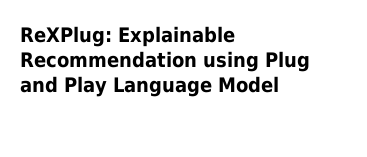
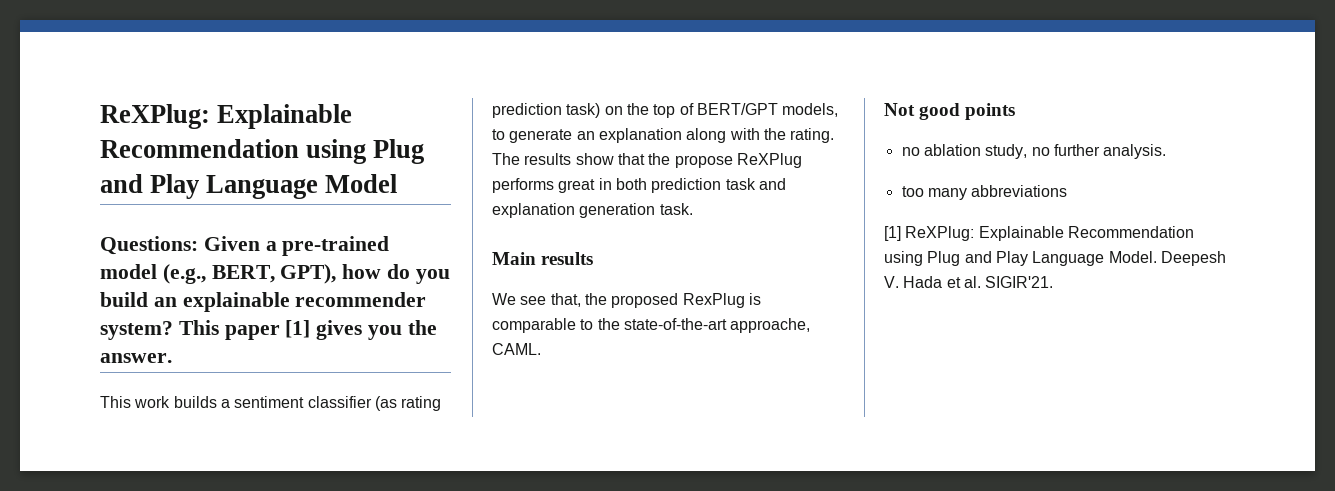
(279, 84) none -> [100,236,390,256] [100,264,450,284] [100,292,427,312] [100,320,437,340] [100,353,172,363] [100,396,442,411] [492,103,839,118] [492,128,835,143] [492,153,802,168] [492,178,786,193] [492,203,693,218] [492,252,594,265] [492,293,761,308] [492,318,811,333] [492,343,541,355] [884,103,1016,120] [901,144,1167,159] [901,185,1068,200] [884,226,1194,241] [884,251,1226,266] [884,276,1054,288] // Questions: Given a pre-trained model (e.g., BERT, GPT), how do you build an explainable recommender system? This paper [1] gives you the answer. // This work builds a sentiment classifier (as rating prediction task) on the top of BERT/GPT models, to generate an explanation along with the rating. The results show that the propose ReXPlug performs great in both prediction task and explanation generation task. // Main results // We see that, the proposed RexPlug is comparable to the state-of-the-art approache, CAML. // Not good points // no ablation study, no further analysis. // too many abbreviations // [1] ReXPlug: Explainable Recommendation using Plug and Play Language Model. Deepesh V. Hada et al. SIGIR'21.

